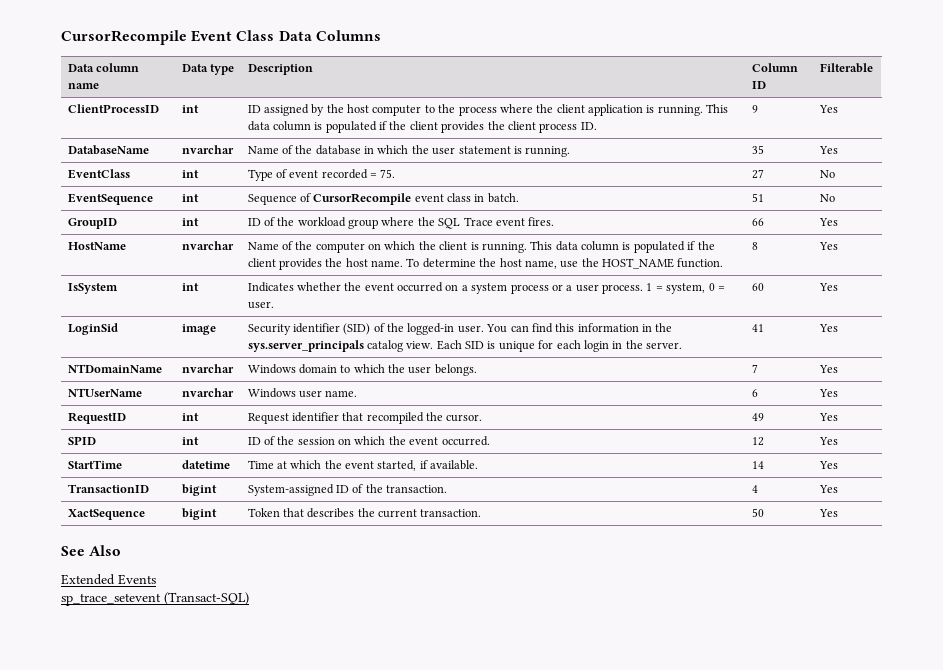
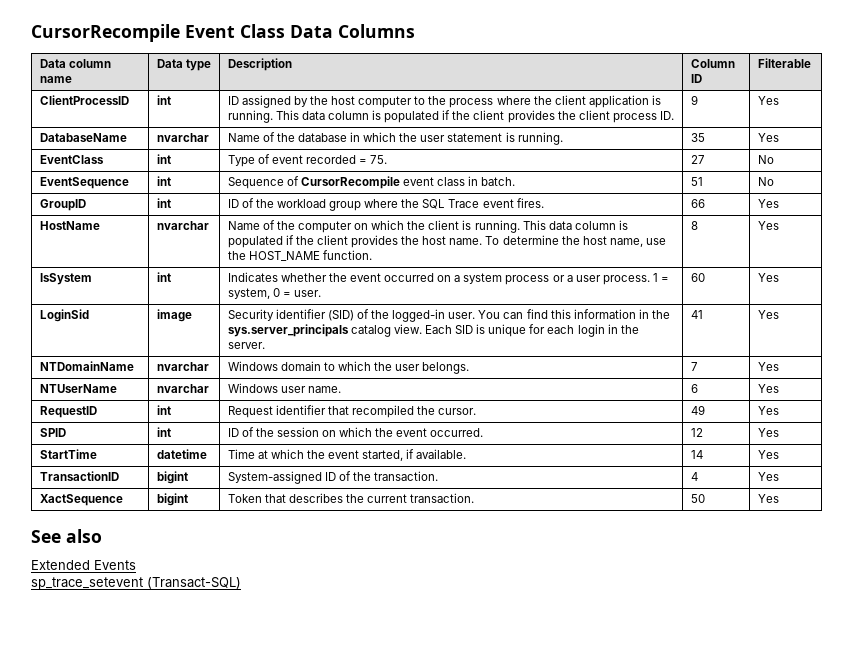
[89,545,122,556] Also -> [66,529,102,543] also

